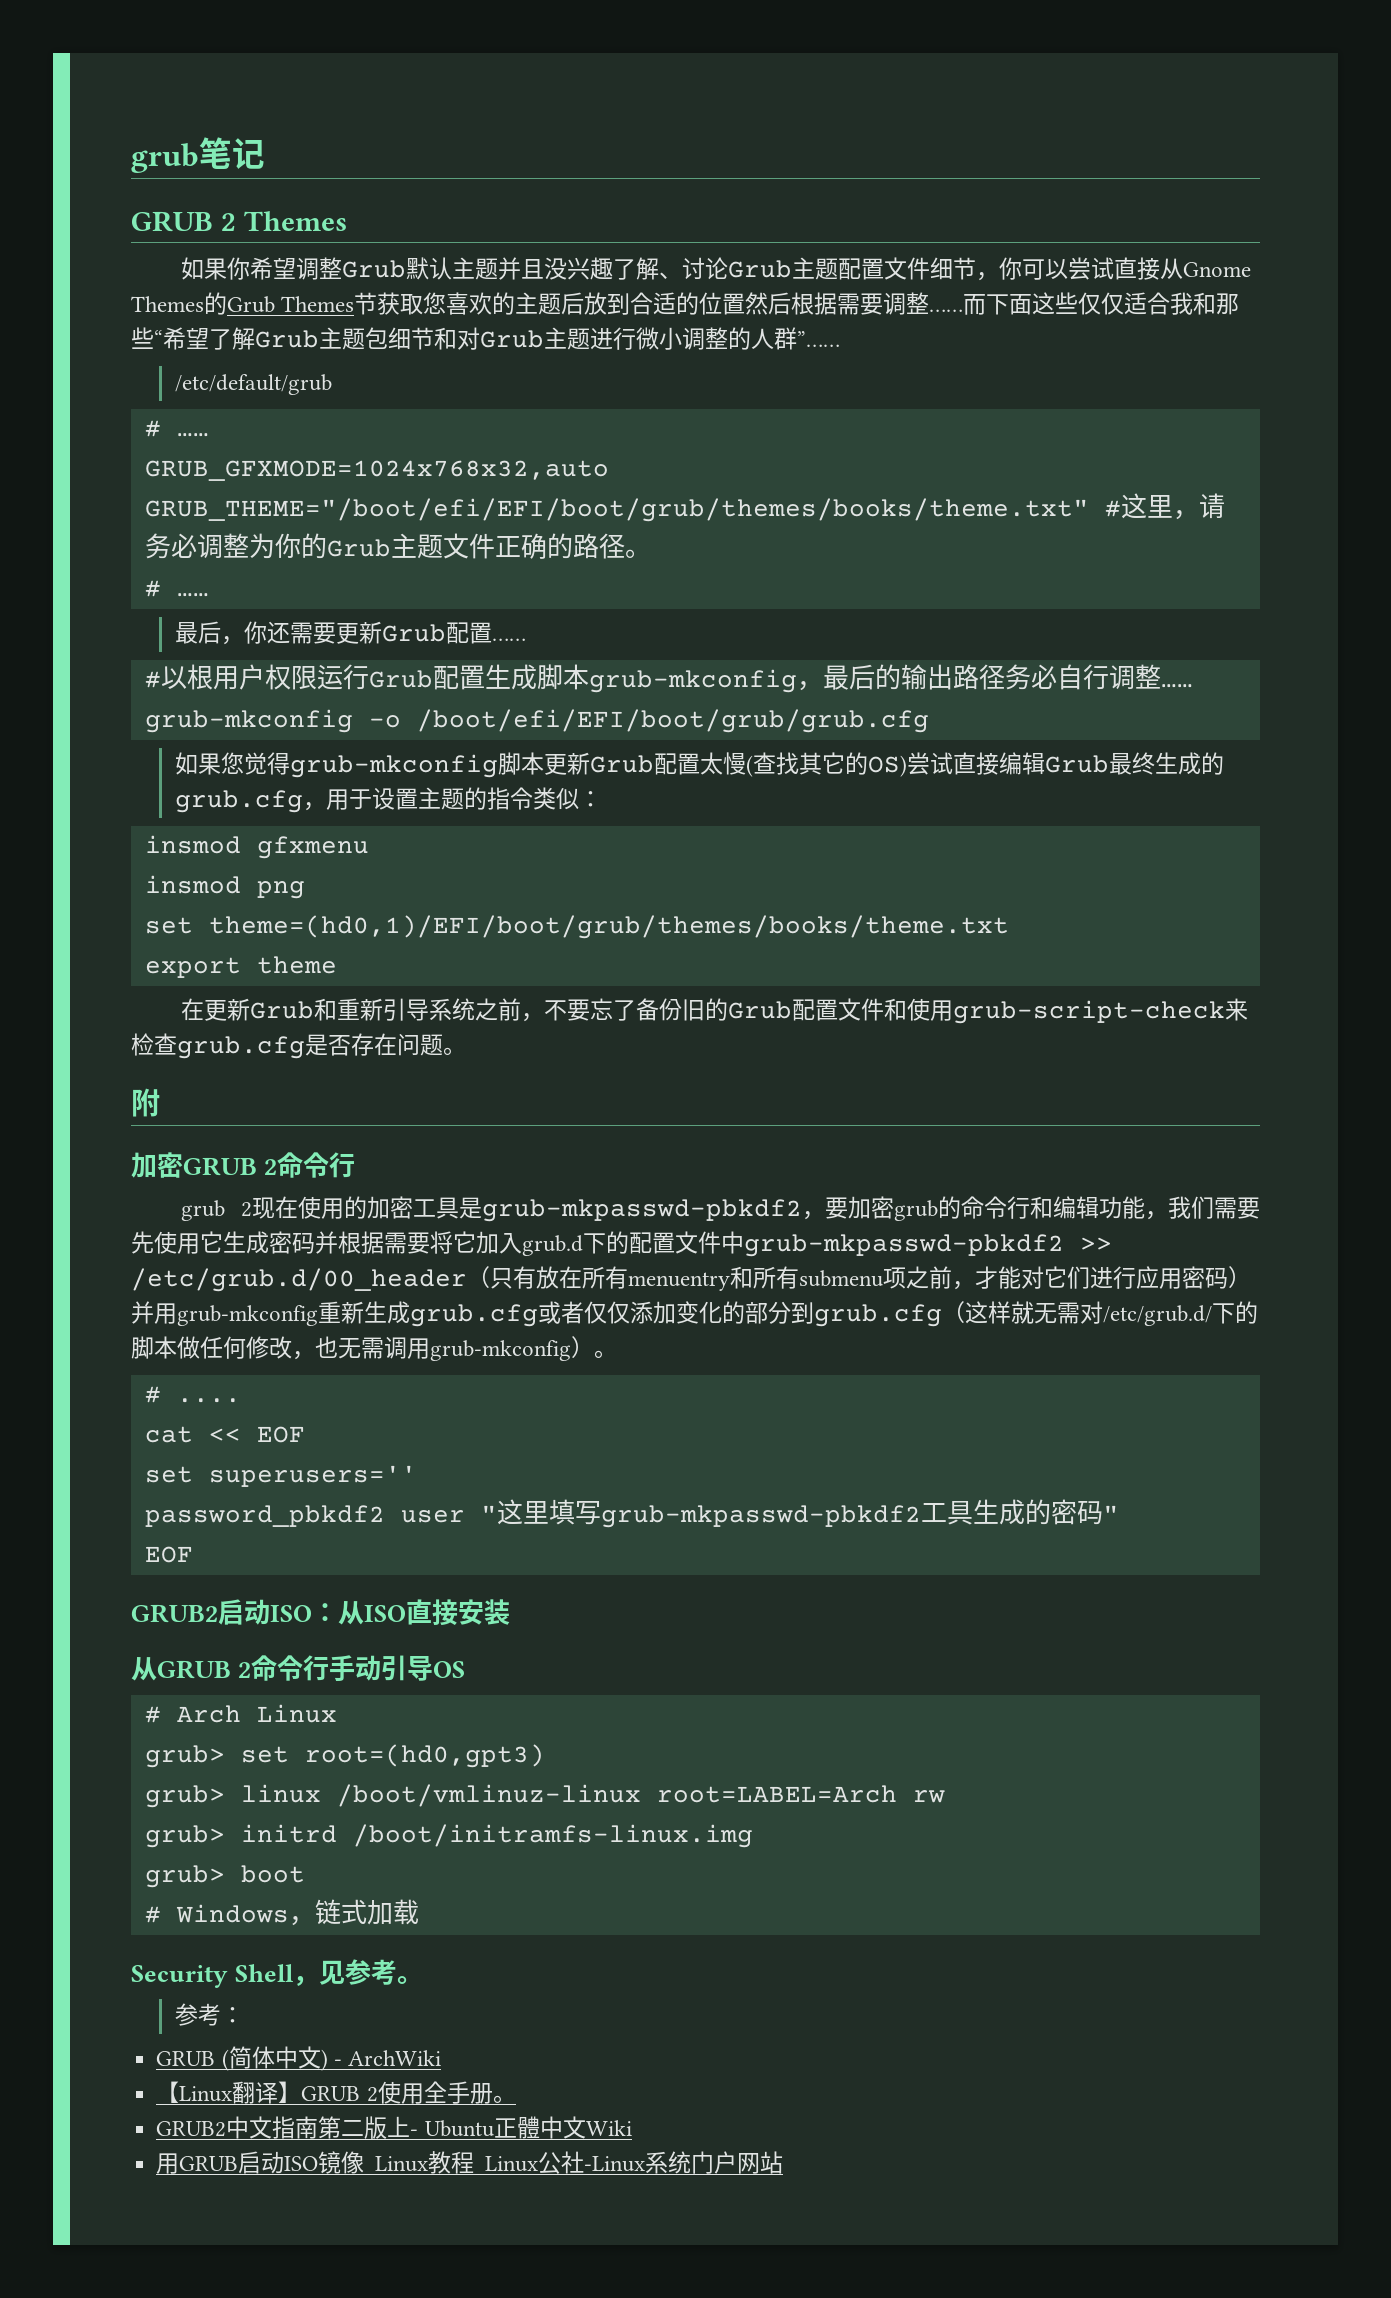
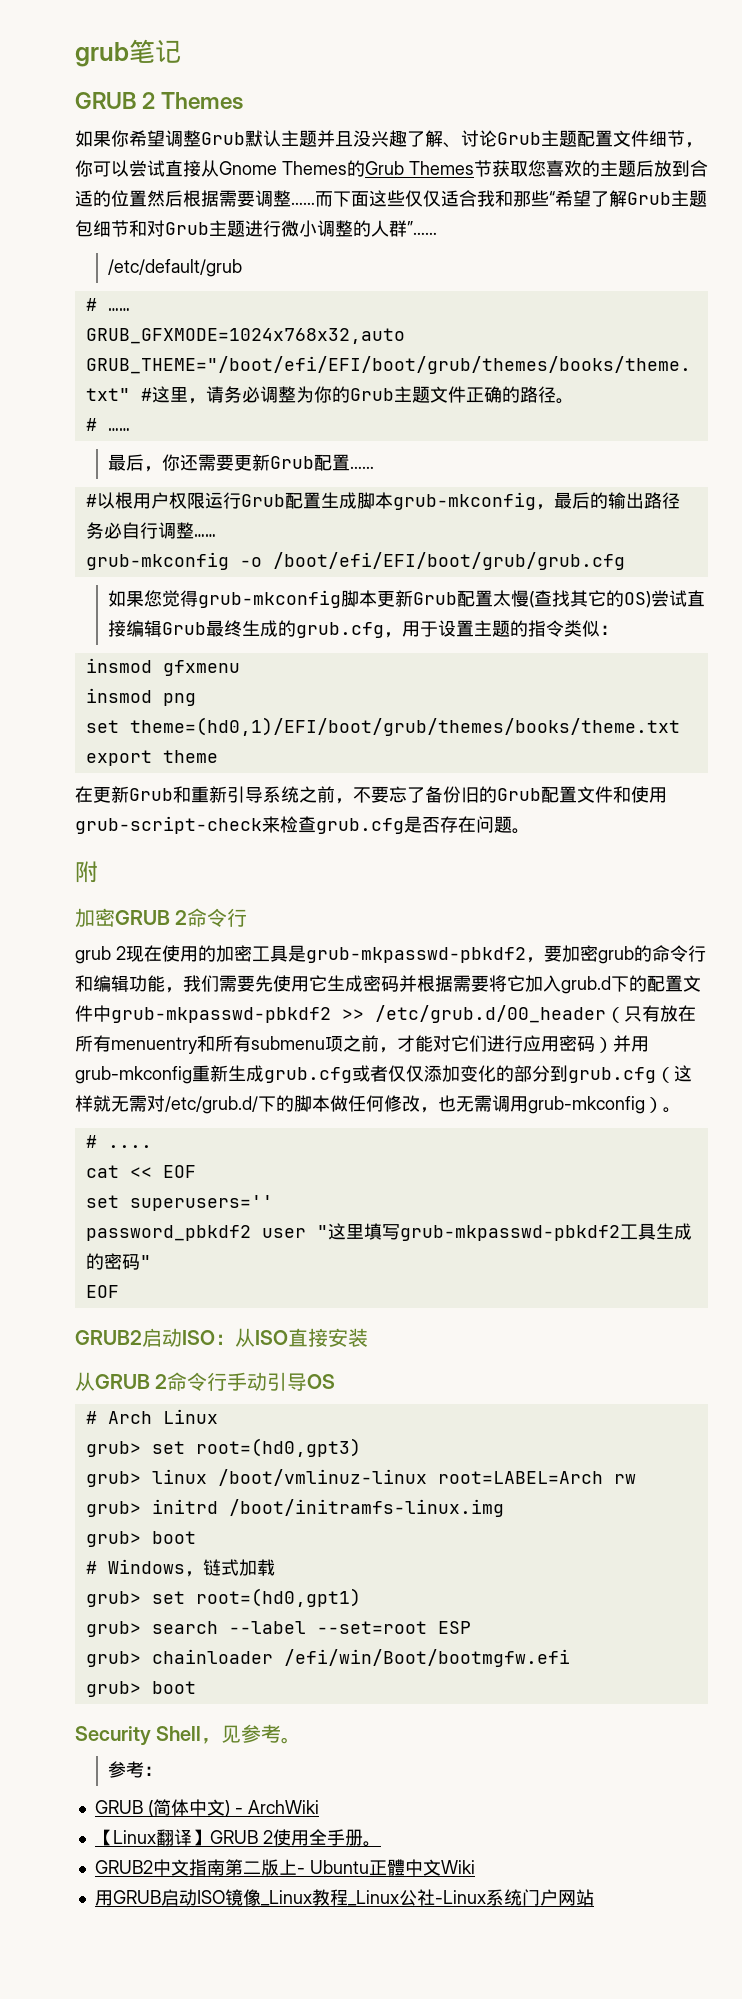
(419, 1912) none -> [85,1588,361,1607] [85,1621,471,1637] [85,1649,570,1667] [85,1681,196,1697] // grub> set root=(hd0,gpt1) // grub> search --label --set=root ESP // grub> chainloader /efi/win/Boot/bootmgfw.efi // grub> boot

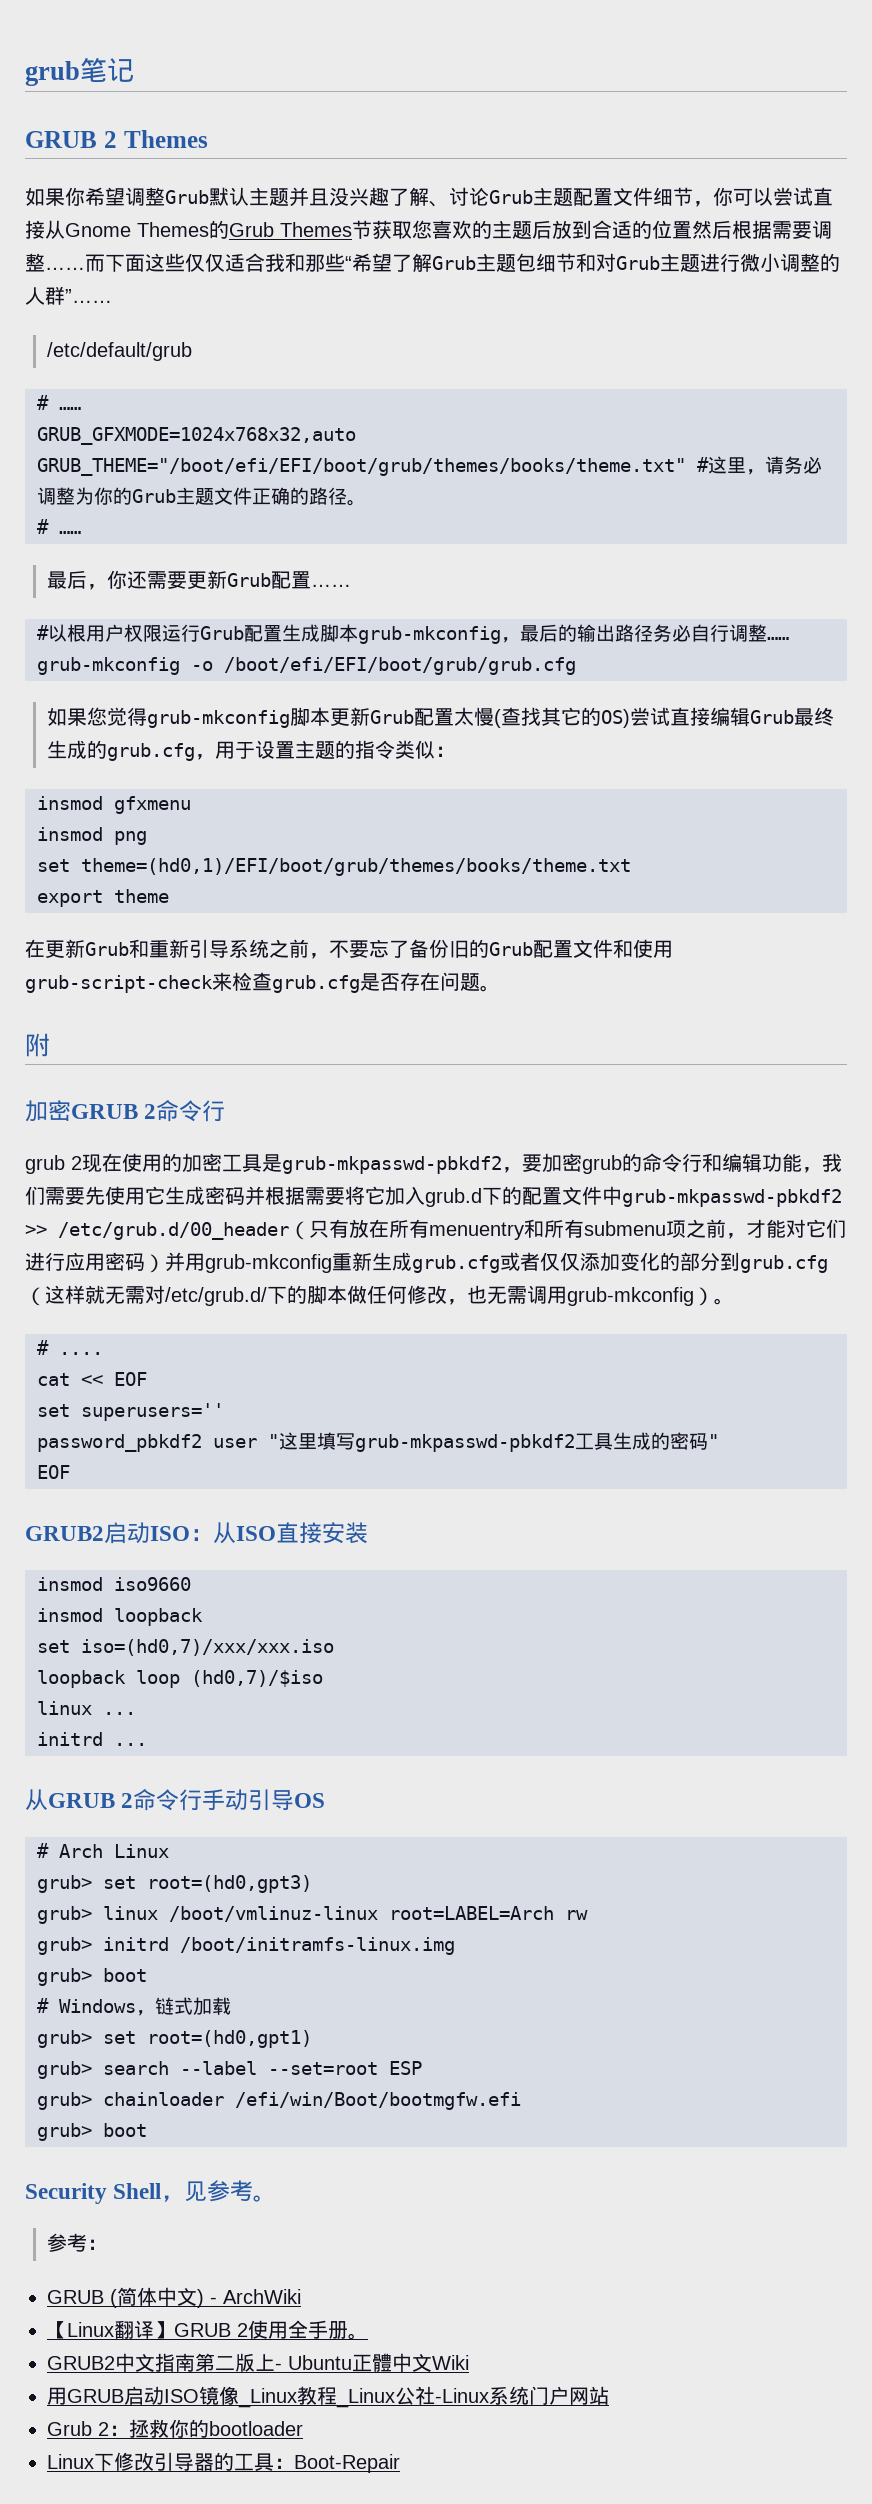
(368, 1337) none -> [37,1577,191,1591] [37,1608,203,1626] [37,1639,334,1656] [37,1670,323,1688] [37,1701,136,1715] [37,1732,147,1746] // insmod iso9660 // insmod loopback // set iso=(hd0,7)/xxx/xxx.iso // loopback loop (hd0,7)/$iso // linux ... // initrd ...
(594, 1897) none -> [47,2419,303,2438] [47,2452,400,2473] // Grub 2：拯救你的bootloader // Linux下修改引导器的工具：Boot-Repair

